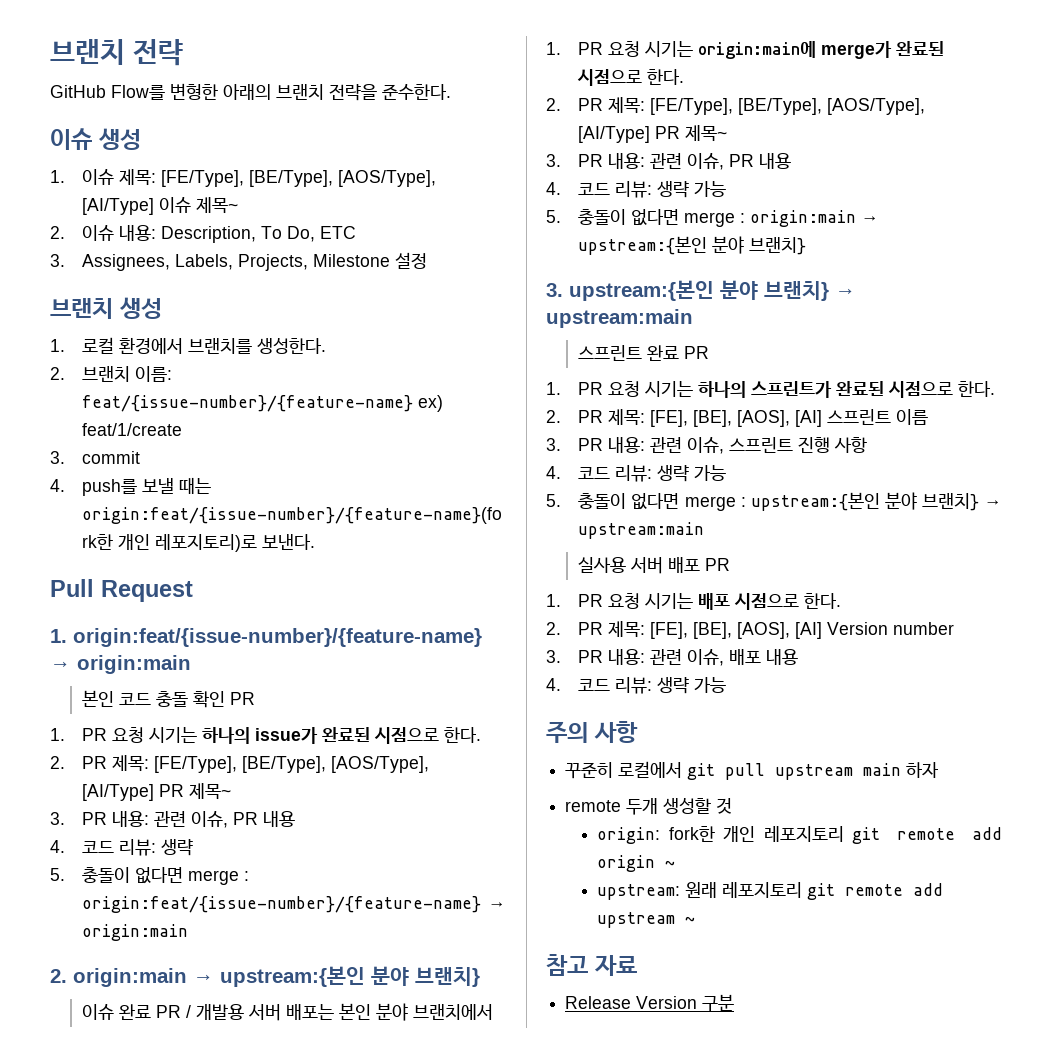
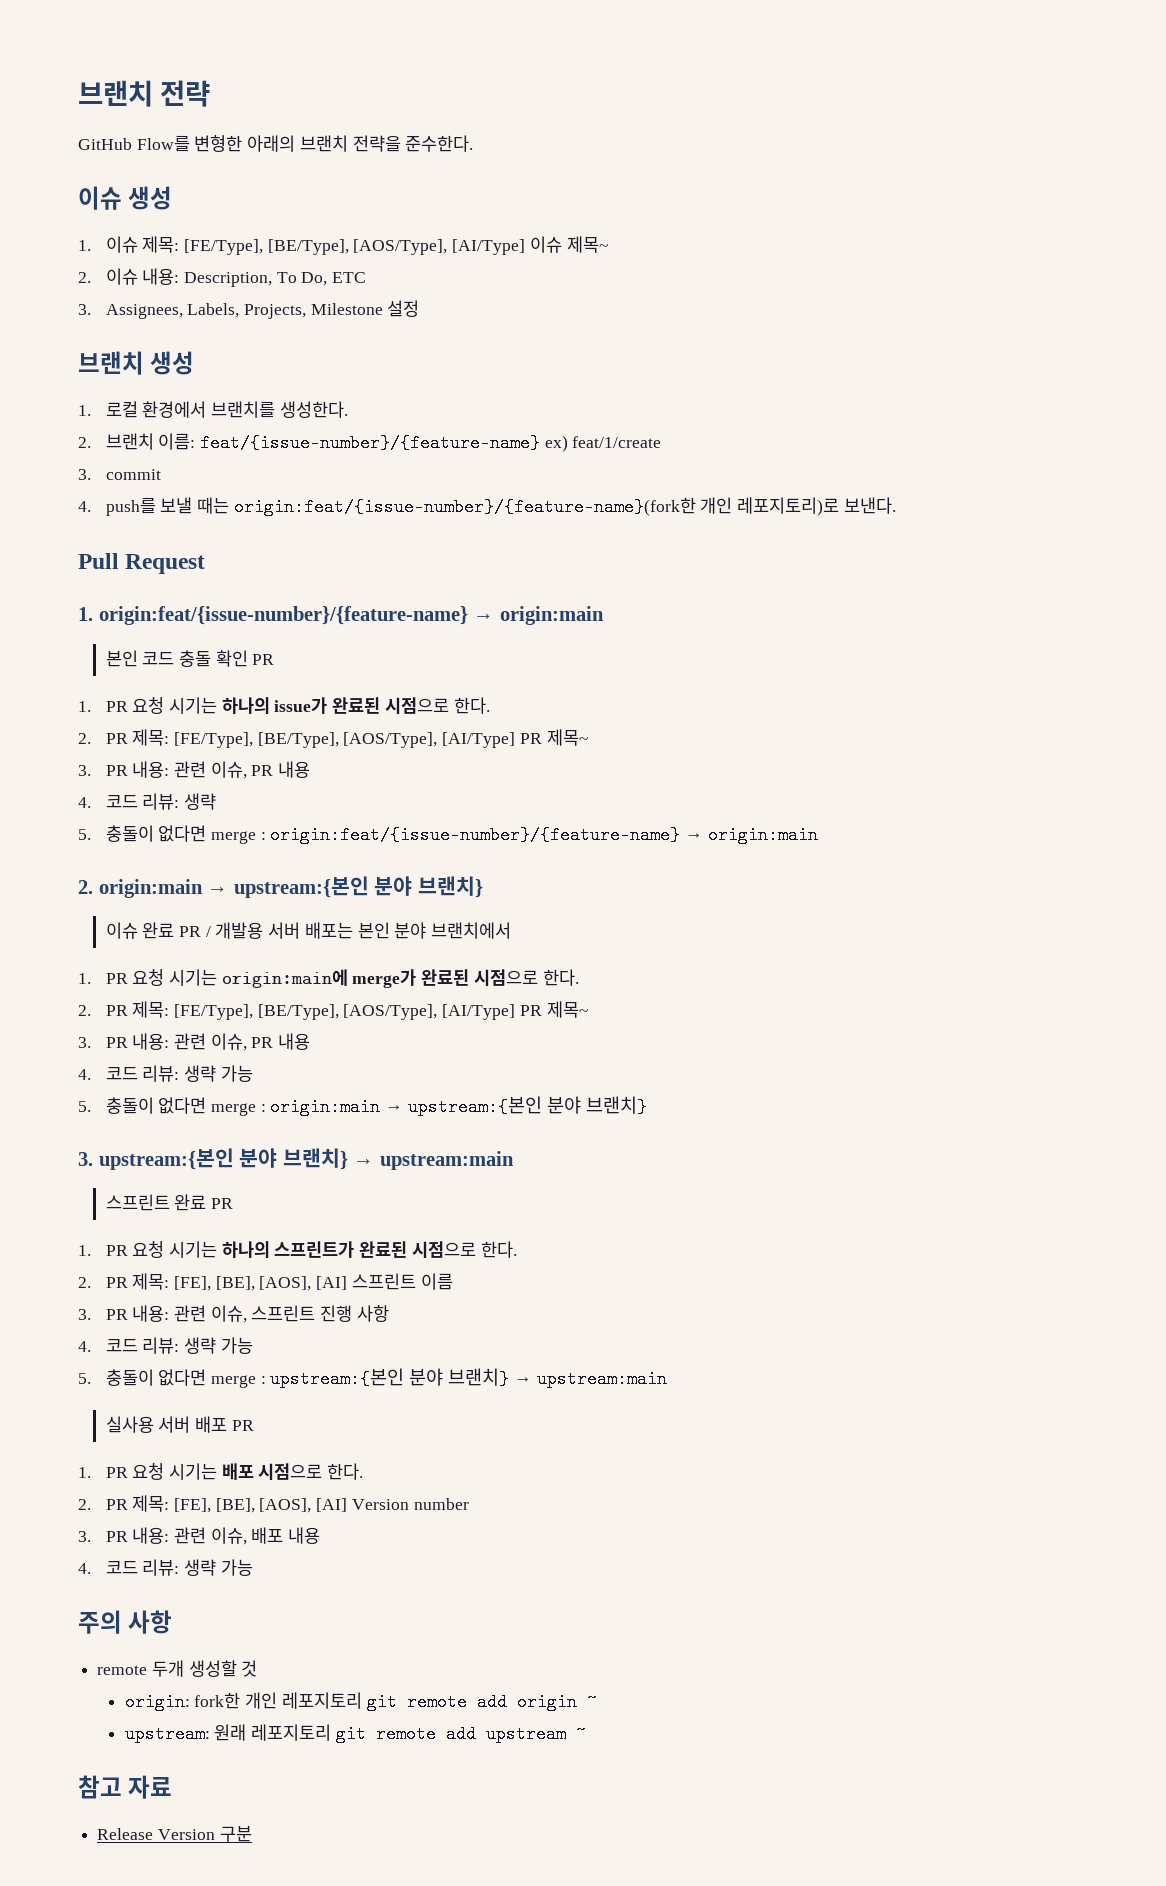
[565,761,940,780] // 꾸준히 로컬에서 git pull upstream main 하자 -> (173, 1622) none

